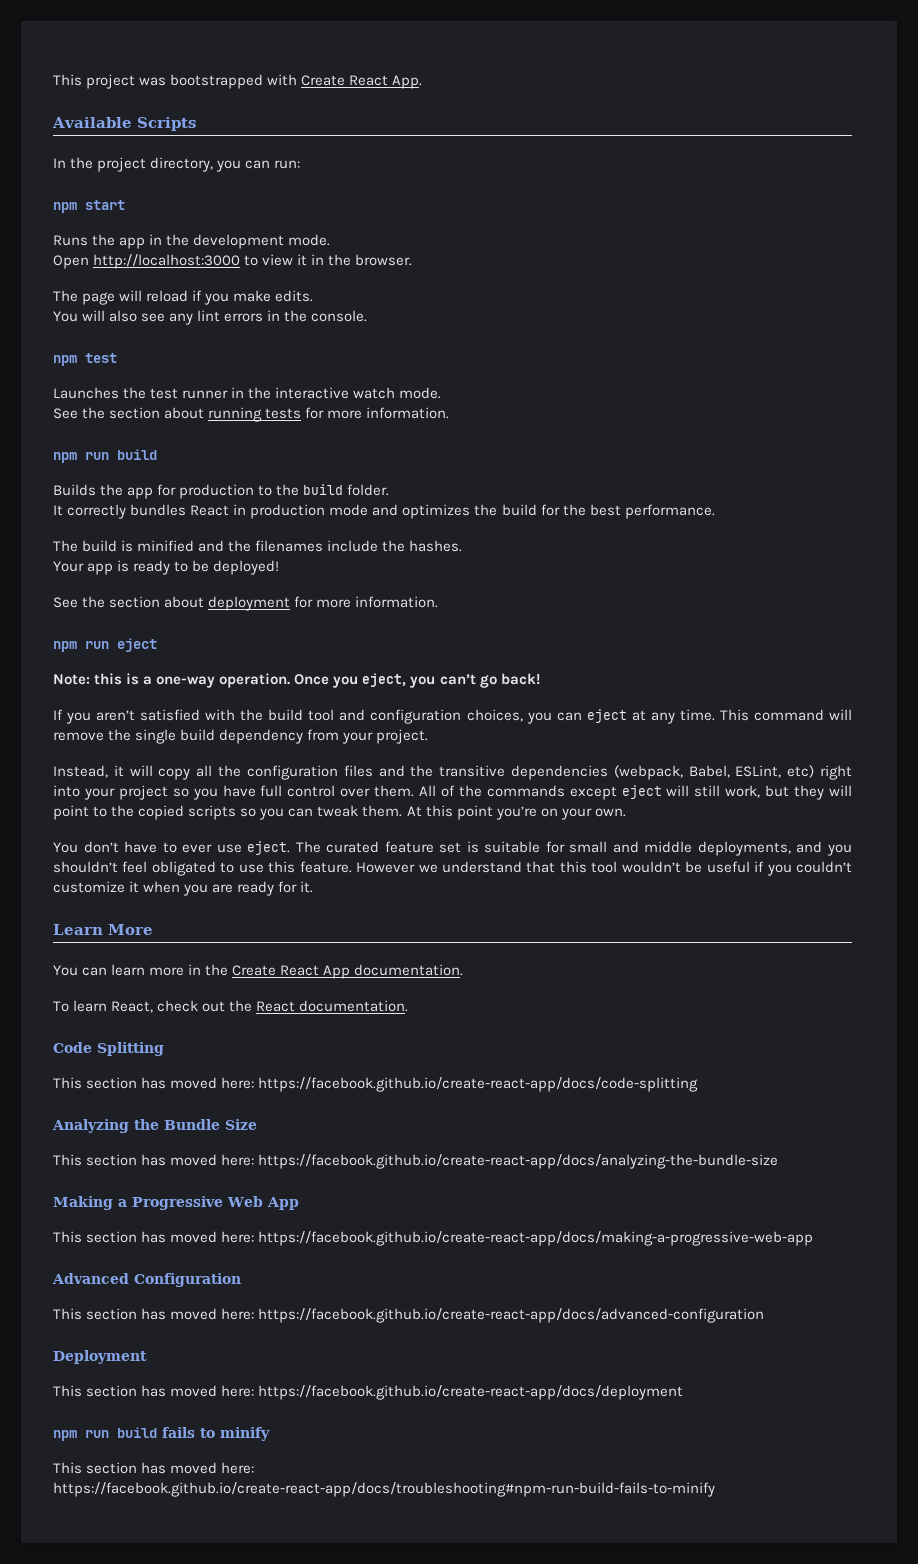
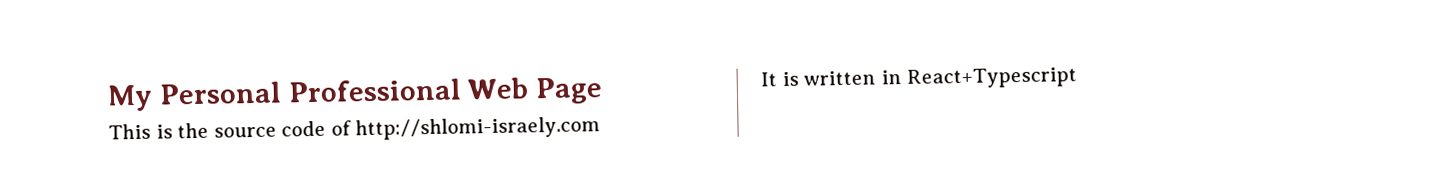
[53,74,423,89] [52,117,196,131] [53,157,301,172] [53,200,125,213] [53,234,331,249] [53,254,413,269] [53,290,314,305] [53,310,368,325] [53,353,117,366] [53,387,442,399] [53,407,450,422] [53,449,157,463] [53,484,390,499] [53,504,715,519] [53,540,463,552] [53,560,280,575] [53,596,439,611] [53,638,157,652] [53,673,540,688] [53,709,853,724] [53,729,429,744] [53,765,852,780] [53,785,853,800] [53,805,626,820] [53,841,852,856] [53,861,853,876] [53,881,314,896] [53,924,153,935] [53,964,464,979] [53,1000,409,1013] [53,1042,164,1056] [53,1077,699,1092] [52,1119,257,1133] [53,1154,779,1169] [53,1196,299,1210] [53,1231,814,1246] [52,1273,241,1287] [53,1308,765,1323] [53,1350,147,1364] [53,1385,684,1400] [53,1427,270,1441] [53,1462,255,1474] [53,1482,715,1497] This project was bootstrapped with Create React App. // Available Scripts // In the project directory, you can run: // npm start // Runs the app in the development mode. // Open http://localhost:3000 to view it in the browser. // The page will reload if you make edits. // You will also see any lint errors in the console. // npm test // Launches the test runner in the interactive watch mode. // See the section about running tests for more information. // npm run build // Builds the app for production to the build folder. // It correctly bundles React in production mode and optimizes the build for the best performance. // The build is minified and the filenames include the hashes. // Your app is ready to be deployed! // See the section about deployment for more information. // npm run eject // Note: this is a one-way operation. Once you eject, you can’t go back! // If you aren’t satisfied with the build tool and configuration choices, you can eject at any time. This command will remove the single build dependency from your project. // Instead, it will copy all the configuration files and the transitive dependencies (webpack, Babel, ESLint, etc) right into your project so you have full control over them. All of the commands except eject will still work, but they will point to the copied scripts so you can tweak them. At this point you’re on your own. // You don’t have to ever use eject. The curated feature set is suitable for small and middle deployments, and you shouldn’t feel obligated to use this feature. However we understand that this tool wouldn’t be useful if you couldn’t customize it when you are ready for it. // Learn More // You can learn more in the Create React App documentation. // To learn React, check out the React documentation. // Code Splitting // This section has moved here: https://facebook.github.io/create-react-app/docs/code-splitting // Analyzing the Bundle Size // This section has moved here: https://facebook.github.io/create-react-app/docs/analyzing-the-bundle-size // Making a Progressive Web App // This section has moved here: https://facebook.github.io/create-react-app/docs/making-a-progressive-web-app // Advanced Configuration // This section has moved here: https://facebook.github.io/create-react-app/docs/advanced-configuration // Deployment // This section has moved here: https://facebook.github.io/create-react-app/docs/deployment // npm run build fails to minify // This section has moved here: https://facebook.github.io/create-react-app/docs/troubleshooting#npm-run-build-fails-to-minify -> [107,77,604,112] [108,116,601,141] [760,67,1078,89] My Personal Professional Web Page // This is the source code of http://shlomi-israely.com // It is written in React+Typescript

